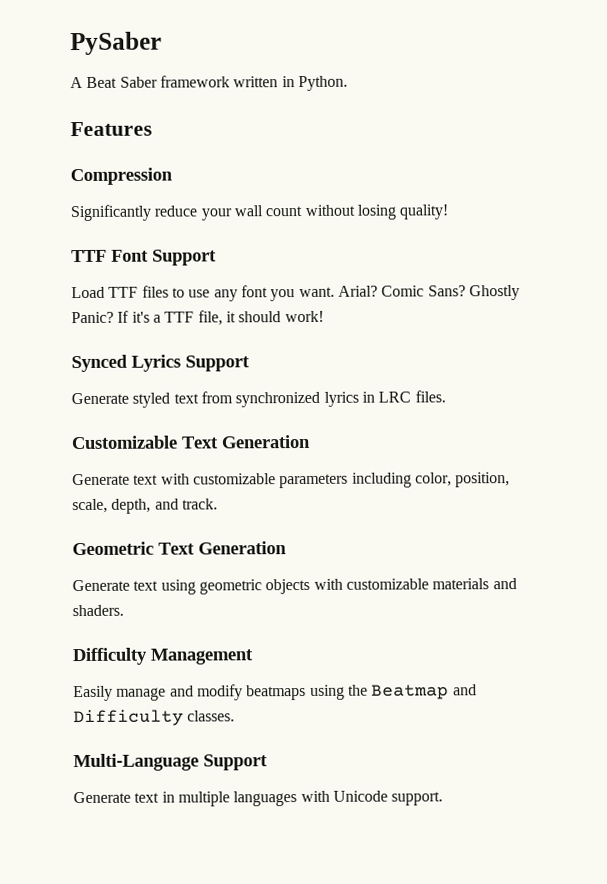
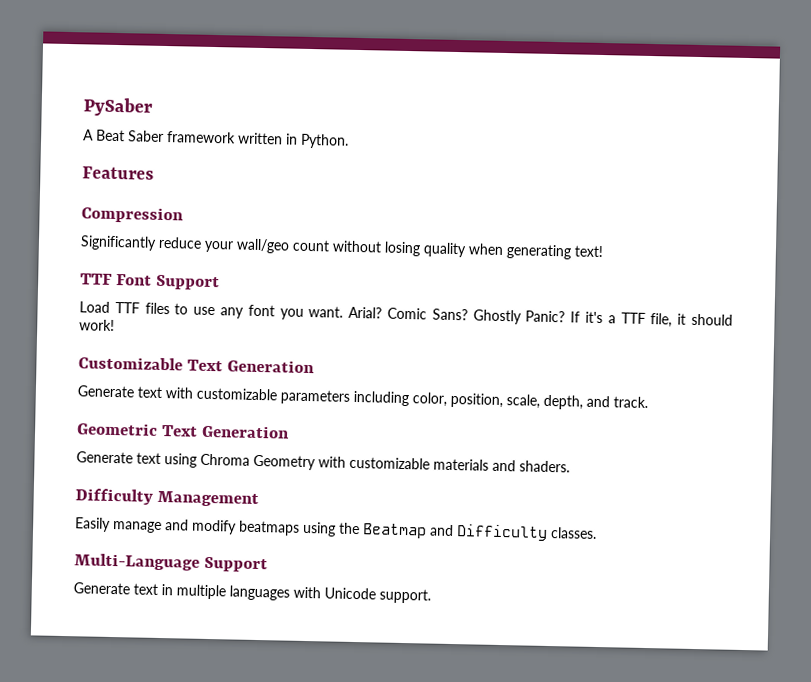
[233,205,263,217] wall -> [236,238,290,254] wall/geo
[399,204,449,220] quality! -> [423,242,603,260] quality when generating text!
[71,354,250,373] [71,390,446,408] // Synced Lyrics Support // Generate styled text from synchronized lyrics in LRC files. -> (115, 325) none
[198,578,311,595] geometric objects -> [200,453,316,471] Chroma Geometry

